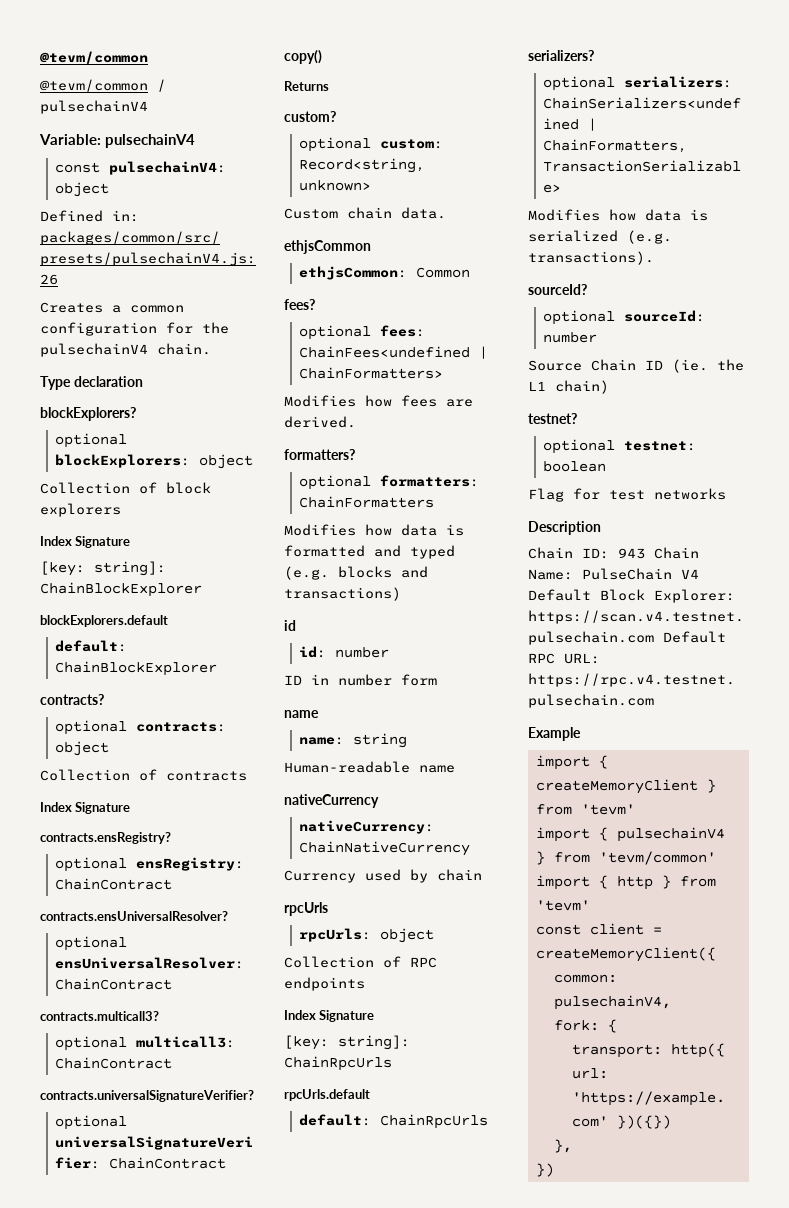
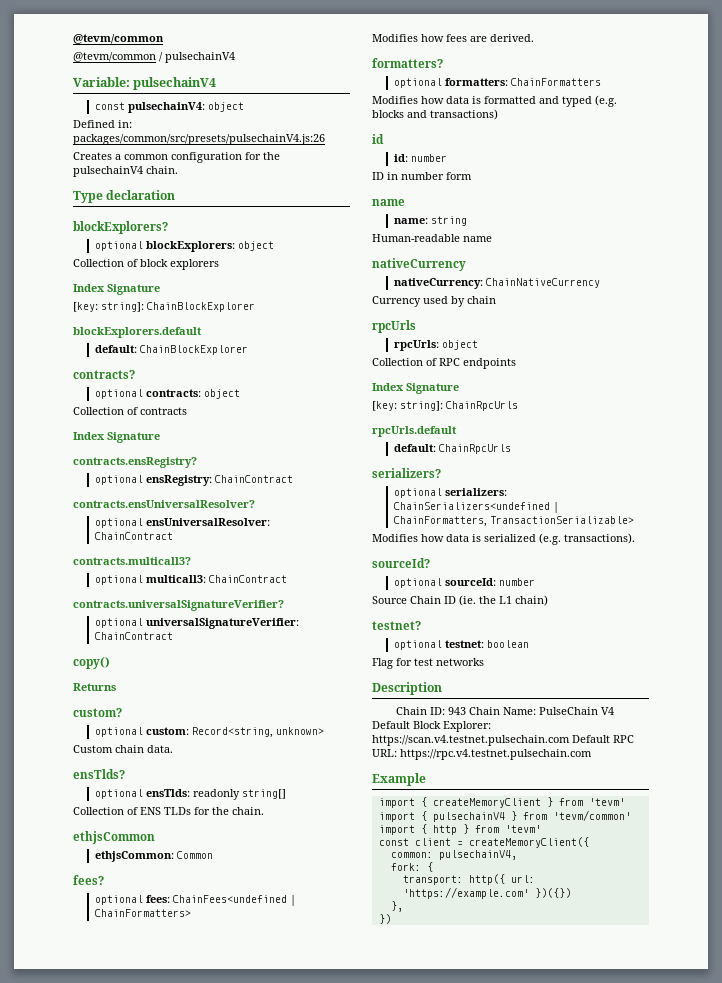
(446, 213) none -> [73,769,125,779] [94,789,286,800] [73,807,264,815] // ensTlds? // optional ensTlds: readonly string[] // Collection of ENS TLDs for the chain.

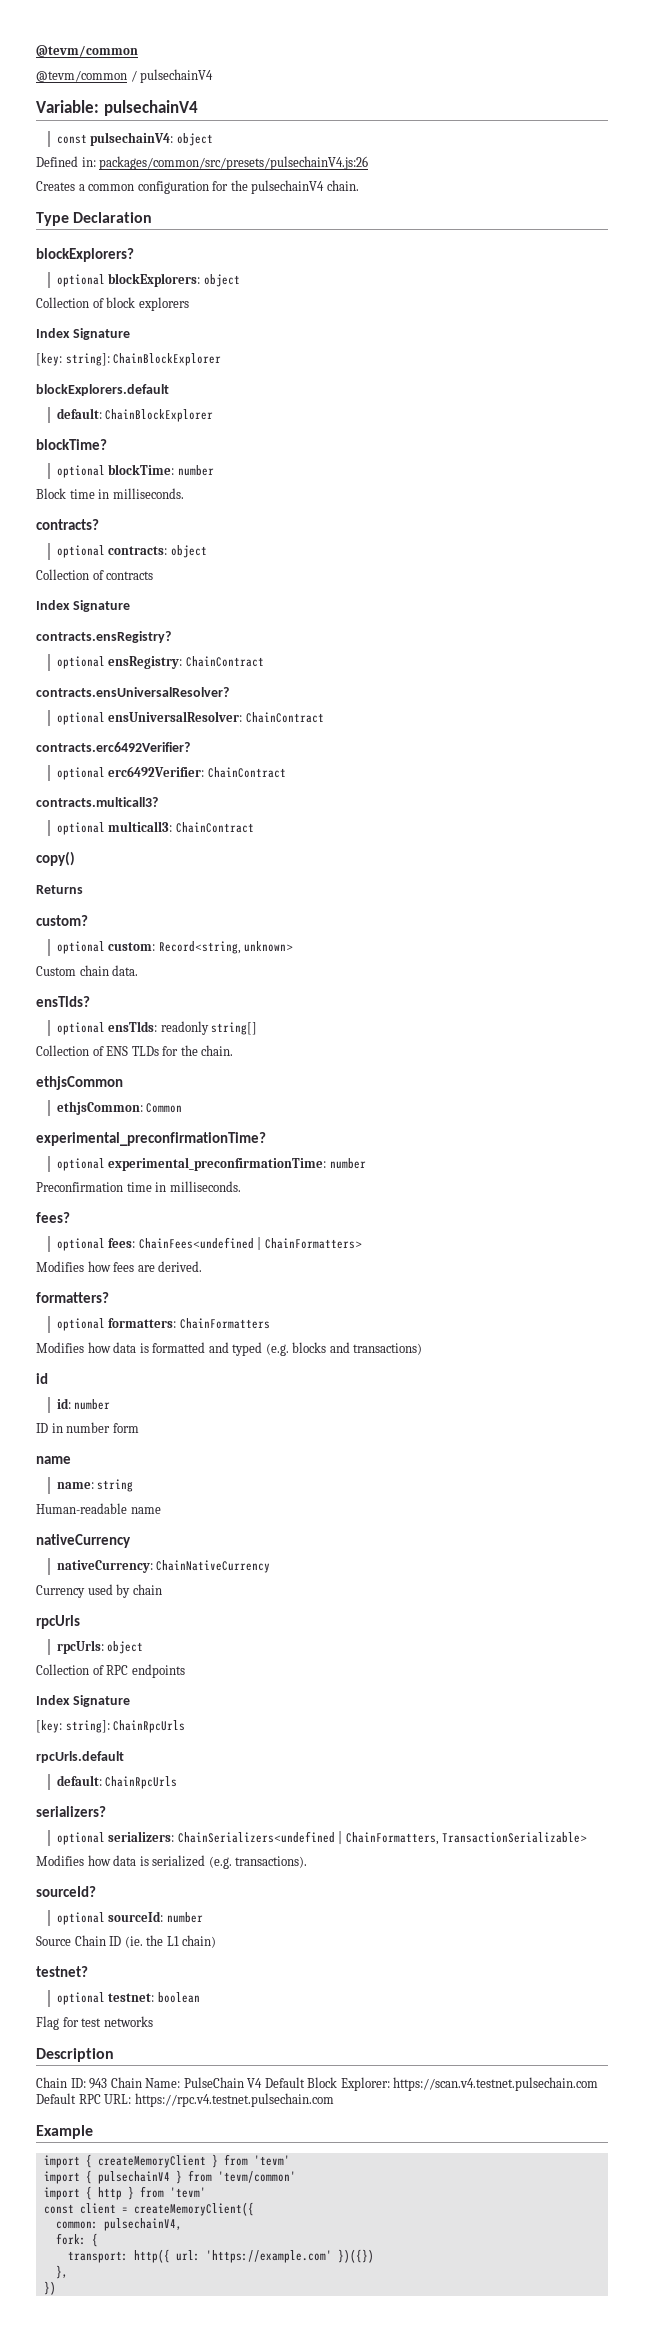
[106,190,176,200] declaration -> [73,212,153,223] Declaration
(248, 350) none -> [36,439,107,450] [56,464,214,478] [36,488,184,499] // blockTime? // optional blockTime: number // Block time in milliseconds.
(173, 536) none -> [36,742,190,752] [56,766,286,780] // contracts.erc6492Verifier? // optional erc6492Verifier: ChainContract
[73,600,284,611] [94,618,299,629] [94,632,173,640] // contracts.universalSignatureVerifier? // optional universalSignatureVerifier: ChainContract -> (254, 827) none
(213, 855) none -> [36,1132,266,1146] [56,1157,366,1171] [36,1181,241,1192] // experimental_preconfirmationTime? // optional experimental_preconfirmationTime: number // Preconfirmation time in milliseconds.

